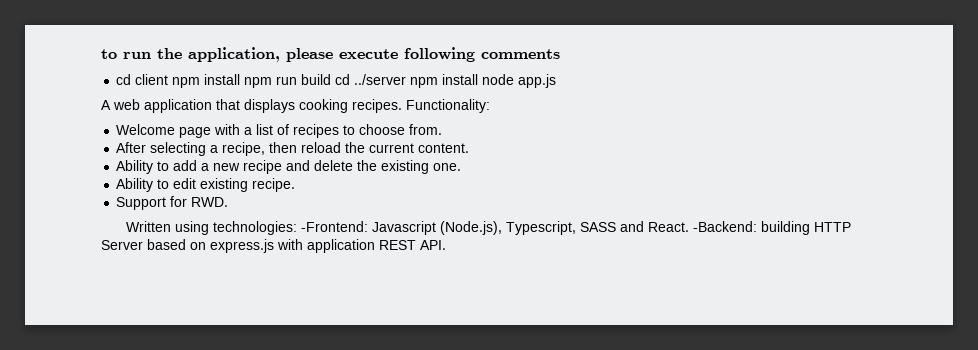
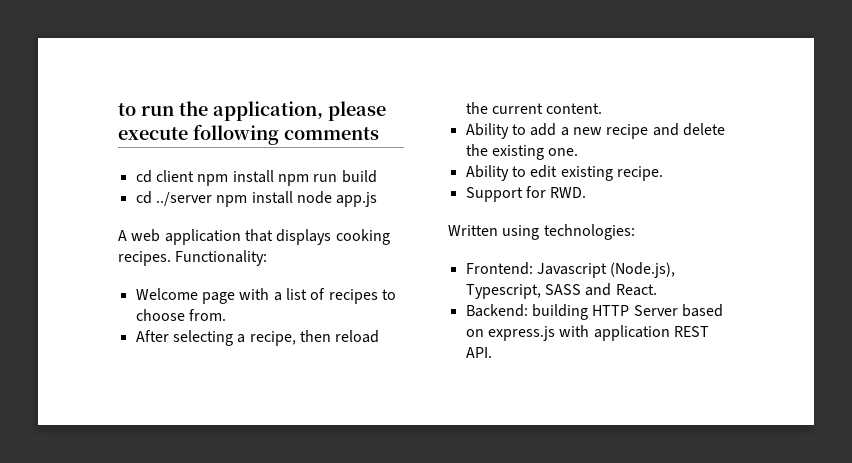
(332, 79) none -> (377, 176) //
[300,221,368,232] -Frontend: -> [465,262,533,275] // Frontend:
[692,221,757,232] -Backend: -> [465,304,528,317] // Backend:

